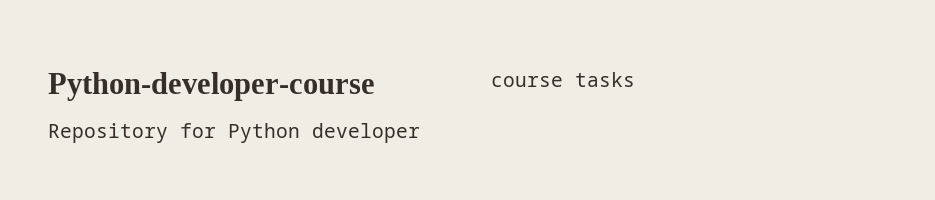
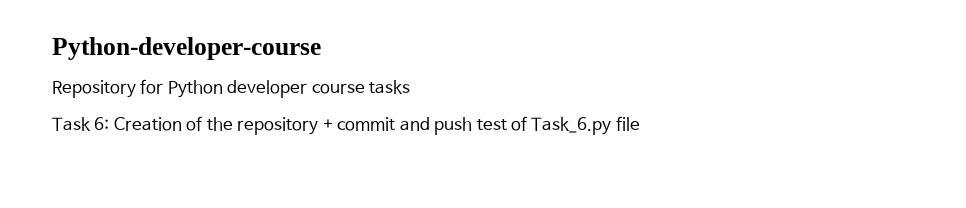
(635, 79) none -> [52,116,640,135] // Task 6: Creation of the repository + commit and push test of Task_6.py file

